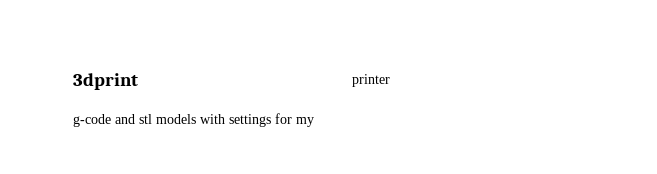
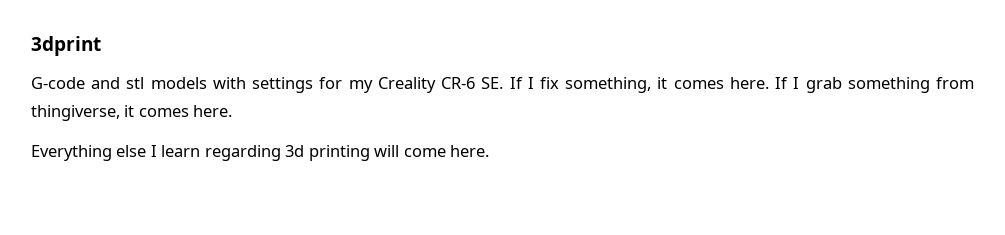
[73,114,111,127] g-code -> [31,77,85,89] G-code
[352,74,390,87] printer -> [377,77,975,93] [31,105,233,121] [31,145,490,161] Creality CR-6 SE. If I fix something, it comes here. If I grab something from thingiverse, it comes here. // Everything else I learn regarding 3d printing will come here.

